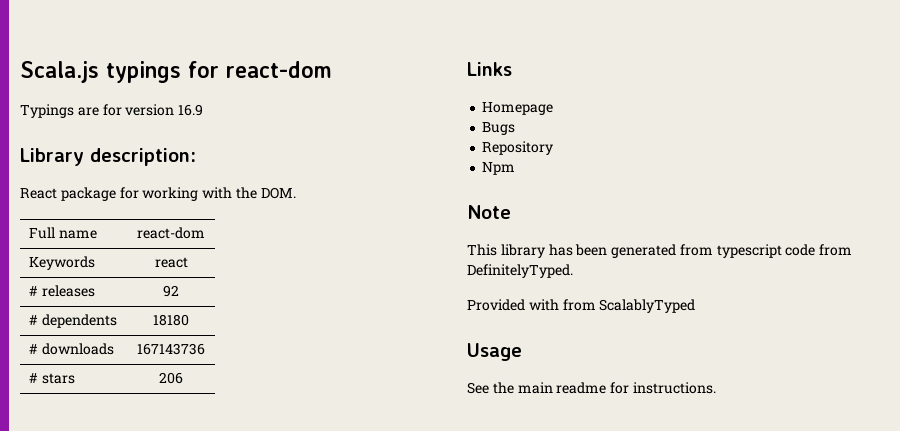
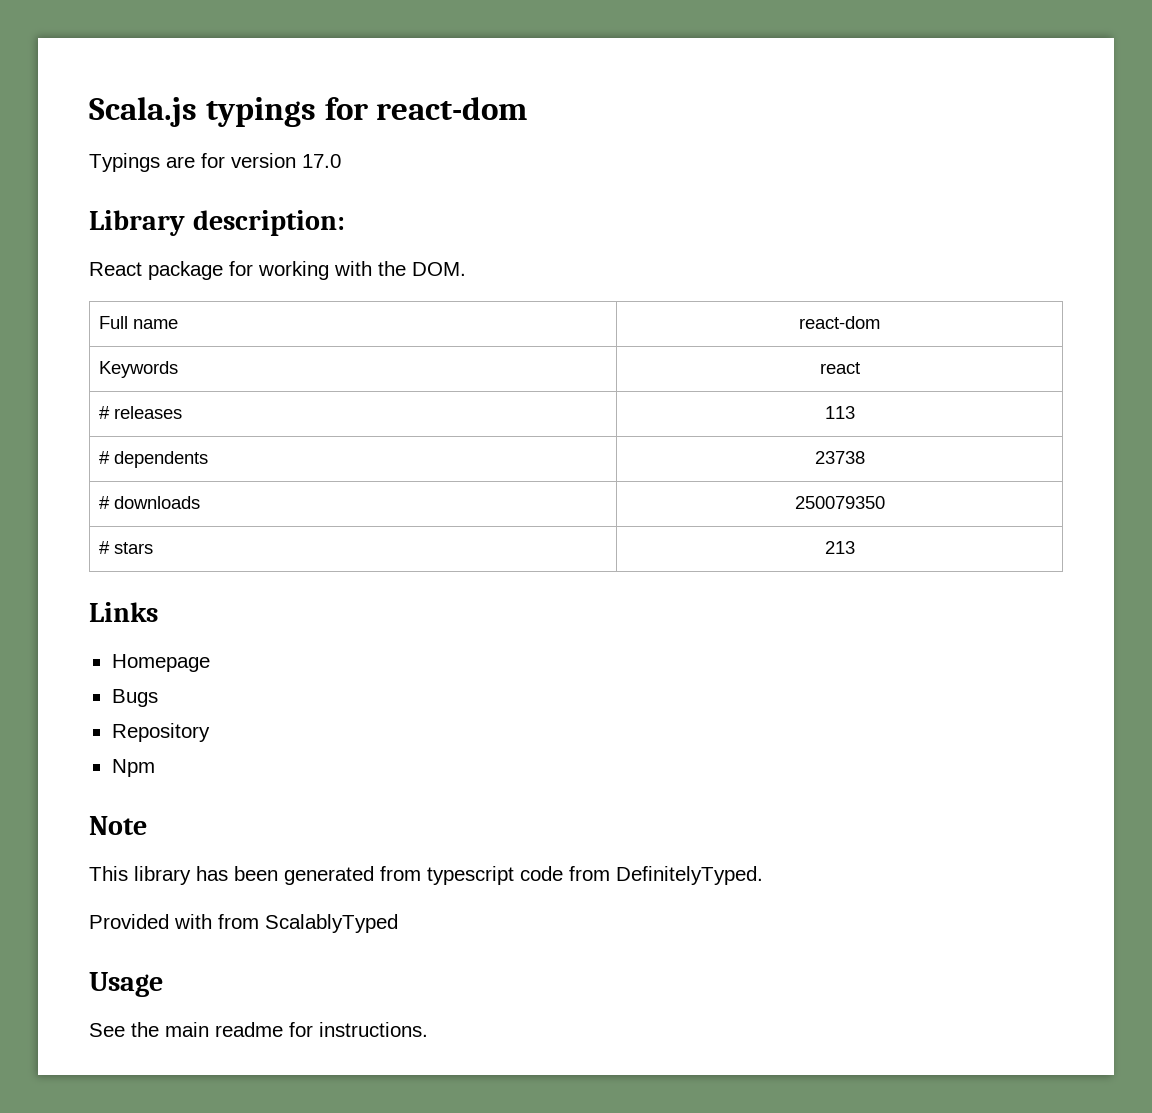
[178,104,204,116] 16.9 -> [302,154,341,168] 17.0
[163,285,179,297] 92 -> [824,406,855,419] 113
[153,314,189,326] 18180 -> [814,451,865,464] 23738
[137,343,205,355] 167143736 -> [794,496,885,509] 250079350
[159,372,183,384] 206 -> [824,541,855,554] 213

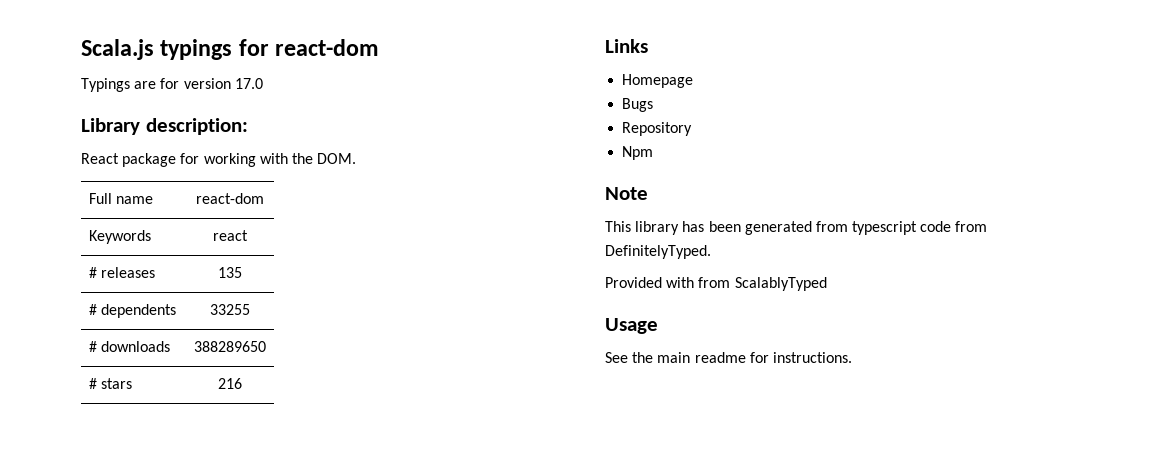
[824,406,855,419] 113 -> [217,267,242,278] 135
[814,451,865,464] 23738 -> [209,304,250,315] 33255
[794,496,885,509] 250079350 -> [193,341,266,352] 388289650
[824,541,855,554] 213 -> [217,378,242,389] 216

